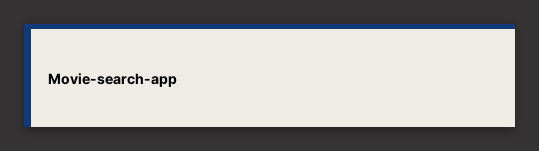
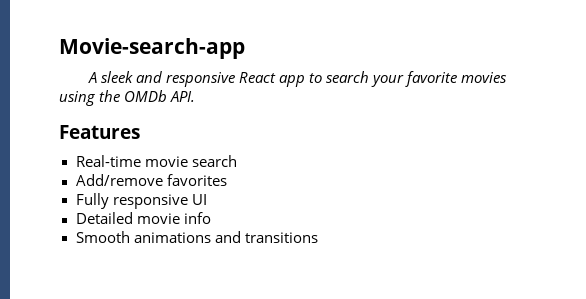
(177, 80) none -> [87,71,508,87] [59,90,196,106] [59,125,140,139] [75,155,237,167] [75,174,227,186] [75,193,207,209] [75,212,211,224] [75,231,318,243] // A sleek and responsive React app to search your favorite movies using the OMDb API. // Features // Real-time movie search // Add/remove favorites // Fully responsive UI // Detailed movie info // Smooth animations and transitions

